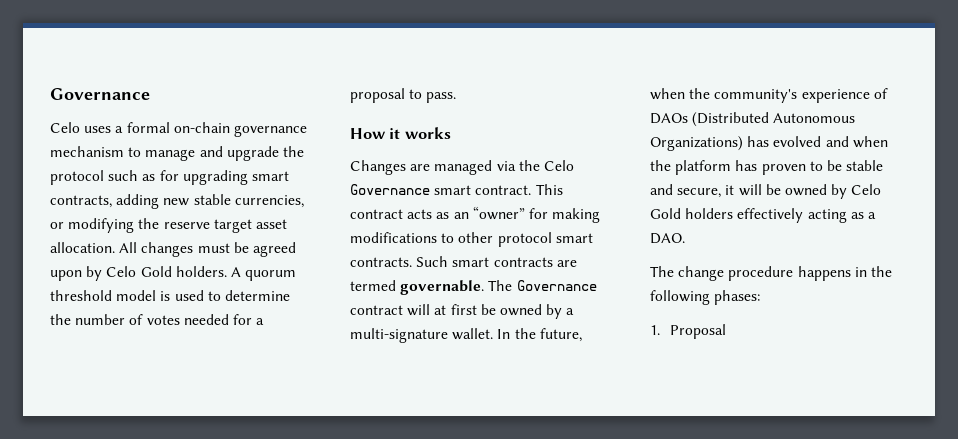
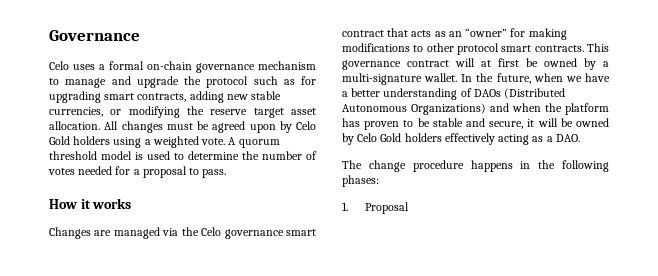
[175,266,227,277] holders. -> [73,136,226,148] holders using a weighted vote.
[350,184,563,195] [350,209,403,219] Governance smart contract. This contract -> [224,229,316,239] [342,28,409,37] governance smart contract that
[416,256,577,267] [350,280,597,295] Such smart contracts are termed governable. The Governance -> [587,43,609,52] [342,60,401,70] This governance
[689,88,870,103] the community's experience -> [565,73,610,82] [342,88,458,100] we have a better understanding
[747,136,822,147] has evolved -> (486, 109) none

